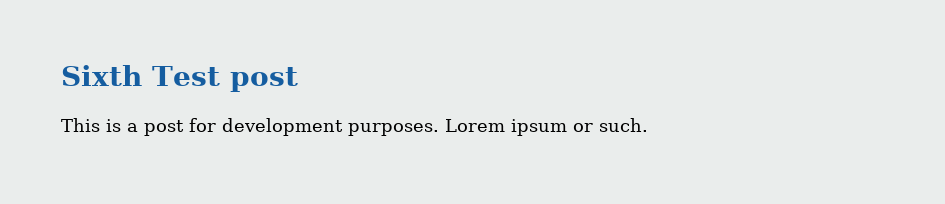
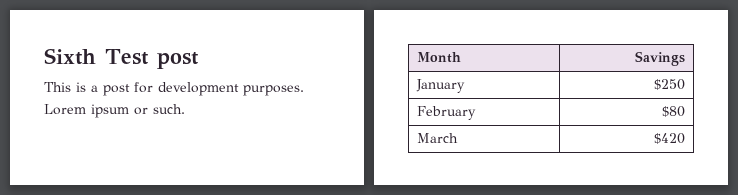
(648, 125) none -> [417,52,462,63] [634,51,685,66] [416,79,466,93] [653,79,685,90] [417,106,477,120] [661,106,685,117] [417,133,459,143] [653,133,685,144] // Month | Savings // January | $250 // February | $80 // March | $420

